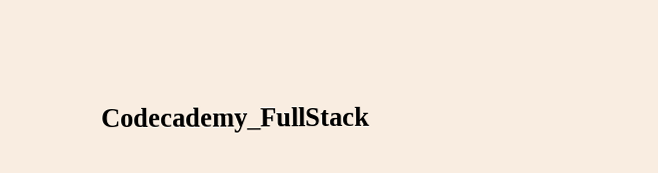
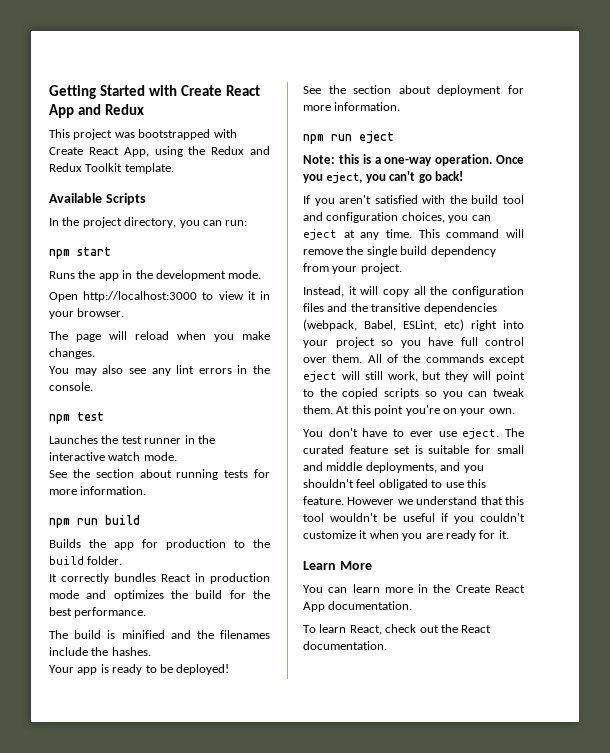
[101,106,370,134] Codecademy_FullStack -> [49,85,260,99] [49,104,144,118] [49,129,237,140] [49,146,270,157] [49,163,174,174] [49,193,146,205] [49,217,248,228] [49,247,111,259] [49,270,262,281] [49,291,270,302] [49,308,125,319] [49,331,270,342] [49,348,95,359] [49,365,270,376] [49,382,93,391] [49,412,104,424] [49,435,215,444] [49,452,177,461] [49,469,270,480] [49,486,147,495] [49,515,140,528] [49,539,270,550] [49,556,123,565] [49,573,270,584] [49,590,270,601] [49,607,147,618] [49,630,270,639] [49,647,151,656] [49,664,230,675] [303,85,524,96] [303,102,401,111] [303,131,394,144] [303,154,524,166] [303,171,463,184] [303,195,524,206] [303,212,491,223] [303,229,524,240] [303,246,496,257] [303,263,402,274] [303,286,524,297] [303,303,497,314] [303,319,524,331] [303,337,524,348] [303,354,525,365] [303,371,525,382] [303,388,524,399] [303,405,515,416] [303,428,524,439] [303,445,524,454] [303,462,484,473] [303,479,486,490] [303,496,524,505] [303,513,525,524] [303,530,509,541] [303,561,372,570] [303,584,525,593] [303,601,413,612] [303,624,492,635] [303,641,387,650] Getting Started with Create React App and Redux // This project was bootstrapped with Create React App, using the Redux and Redux Toolkit template. // Available Scripts // In the project directory, you can run: // npm start // Runs the app in the development mode. // Open http://localhost:3000 to view it in your browser. // The page will reload when you make changes. // You may also see any lint errors in the console. // npm test // Launches the test runner in the interactive watch mode. // See the section about running tests for more information. // npm run build // Builds the app for production to the build folder. // It correctly bundles React in production mode and optimizes the build for the best performance. // The build is minified and the filenames include the hashes. // Your app is ready to be deployed! // See the section about deployment for more information. // npm run eject // Note: this is a one-way operation. Once you eject, you can't go back! // If you aren't satisfied with the build tool and configuration choices, you can eject at any time. This command will remove the single build dependency from your project. // Instead, it will copy all the configuration files and the transitive dependencies (webpack, Babel, ESLint, etc) right into your project so you have full control over them. All of the commands except eject will still work, but they will point to the copied scripts so you can tweak them. At this point you're on your own. // You don't have to ever use eject. The curated feature set is suitable for small and middle deployments, and you shouldn't feel obligated to use this feature. However we understand that this tool wouldn't be useful if you couldn't customize it when you are ready for it. // Learn More // You can learn more in the Create React App documentation. // To learn React, check out the React documentation.

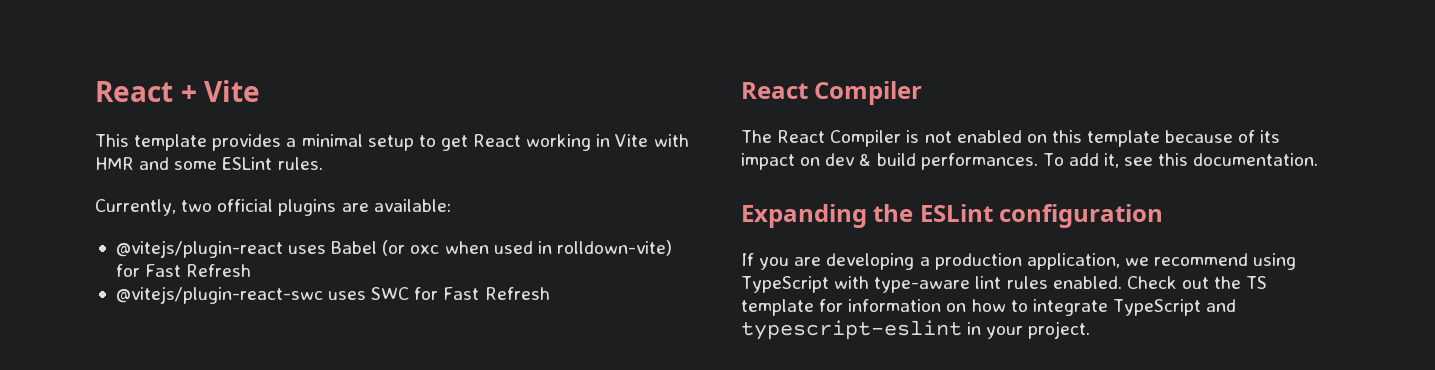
[49,85,260,99] [49,104,144,118] [49,129,237,140] [49,146,270,157] [49,163,174,174] [49,193,146,205] [49,217,248,228] [49,247,111,259] [49,270,262,281] [49,291,270,302] [49,308,125,319] [49,331,270,342] [49,348,95,359] [49,365,270,376] [49,382,93,391] [49,412,104,424] [49,435,215,444] [49,452,177,461] [49,469,270,480] [49,486,147,495] [49,515,140,528] [49,539,270,550] [49,556,123,565] [49,573,270,584] [49,590,270,601] [49,607,147,618] [49,630,270,639] [49,647,151,656] [49,664,230,675] [303,85,524,96] [303,102,401,111] [303,131,394,144] [303,154,524,166] [303,171,463,184] [303,195,524,206] [303,212,491,223] [303,229,524,240] [303,246,496,257] [303,263,402,274] [303,286,524,297] [303,303,497,314] [303,319,524,331] [303,337,524,348] [303,354,525,365] [303,371,525,382] [303,388,524,399] [303,405,515,416] [303,428,524,439] [303,445,524,454] [303,462,484,473] [303,479,486,490] [303,496,524,505] [303,513,525,524] [303,530,509,541] [303,561,372,570] [303,584,525,593] [303,601,413,612] [303,624,492,635] [303,641,387,650] Getting Started with Create React App and Redux // This project was bootstrapped with Create React App, using the Redux and Redux Toolkit template. // Available Scripts // In the project directory, you can run: // npm start // Runs the app in the development mode. // Open http://localhost:3000 to view it in your browser. // The page will reload when you make changes. // You may also see any lint errors in the console. // npm test // Launches the test runner in the interactive watch mode. // See the section about running tests for more information. // npm run build // Builds the app for production to the build folder. // It correctly bundles React in production mode and optimizes the build for the best performance. // The build is minified and the filenames include the hashes. // Your app is ready to be deployed! // See the section about deployment for more information. // npm run eject // Note: this is a one-way operation. Once you eject, you can't go back! // If you aren't satisfied with the build tool and configuration choices, you can eject at any time. This command will remove the single build dependency from your project. // Instead, it will copy all the configuration files and the transitive dependencies (webpack, Babel, ESLint, etc) right into your project so you have full control over them. All of the commands except eject will still work, but they will point to the copied scripts so you can tweak them. At this point you're on your own. // You don't have to ever use eject. The curated feature set is suitable for small and middle deployments, and you shouldn't feel obligated to use this feature. However we understand that this tool wouldn't be useful if you couldn't customize it when you are ready for it. // Learn More // You can learn more in the Create React App documentation. // To learn React, check out the React documentation. -> [95,80,261,102] [95,134,689,151] [95,157,323,170] [95,199,451,216] [115,240,672,258] [115,264,252,277] [115,286,550,304] [741,81,923,105] [741,130,1281,147] [741,153,1319,170] [741,204,1164,228] [741,253,1297,270] [741,276,1268,293] [741,299,1237,316] [741,320,1091,340] React + Vite // This template provides a minimal setup to get React working in Vite with HMR and some ESLint rules. // Currently, two official plugins are available: // @vitejs/plugin-react uses Babel (or oxc when used in rolldown-vite) for Fast Refresh // @vitejs/plugin-react-swc uses SWC for Fast Refresh // React Compiler // The React Compiler is not enabled on this template because of its impact on dev & build performances. To add it, see this documentation. // Expanding the ESLint configuration // If you are developing a production application, we recommend using TypeScript with type-aware lint rules enabled. Check out the TS template for information on how to integrate TypeScript and typescript-eslint in your project.

